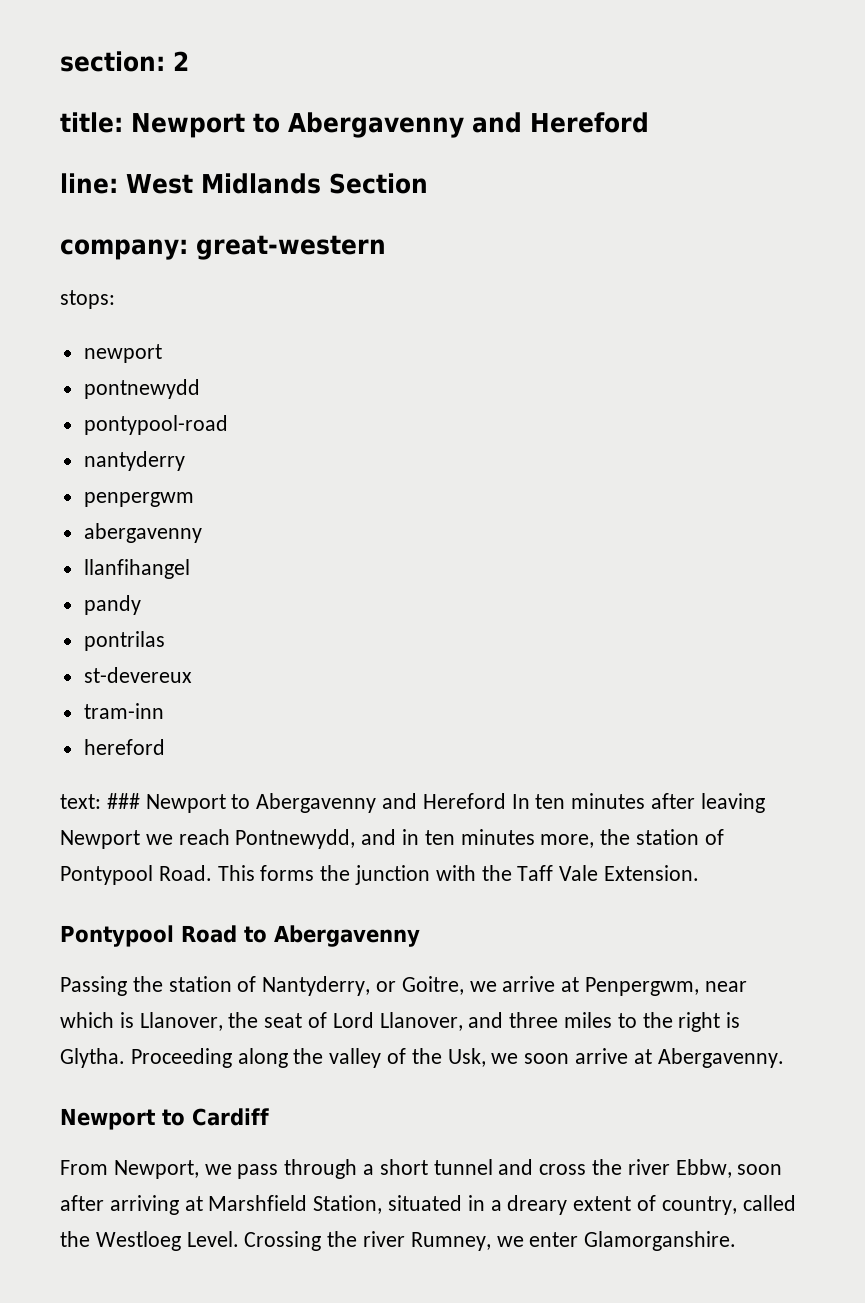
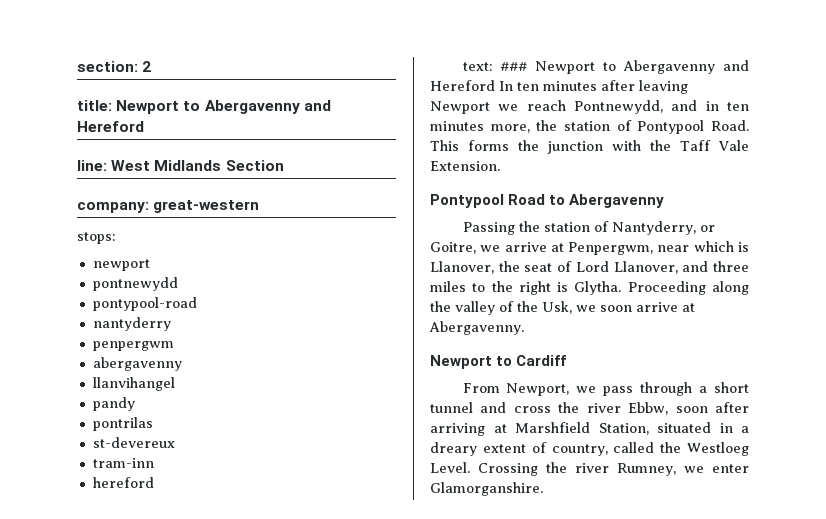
[83,559,190,579] llanfihangel -> [92,377,175,391] llanvihangel

